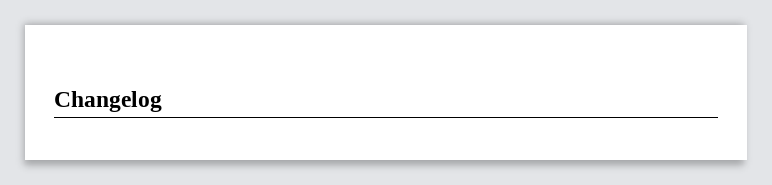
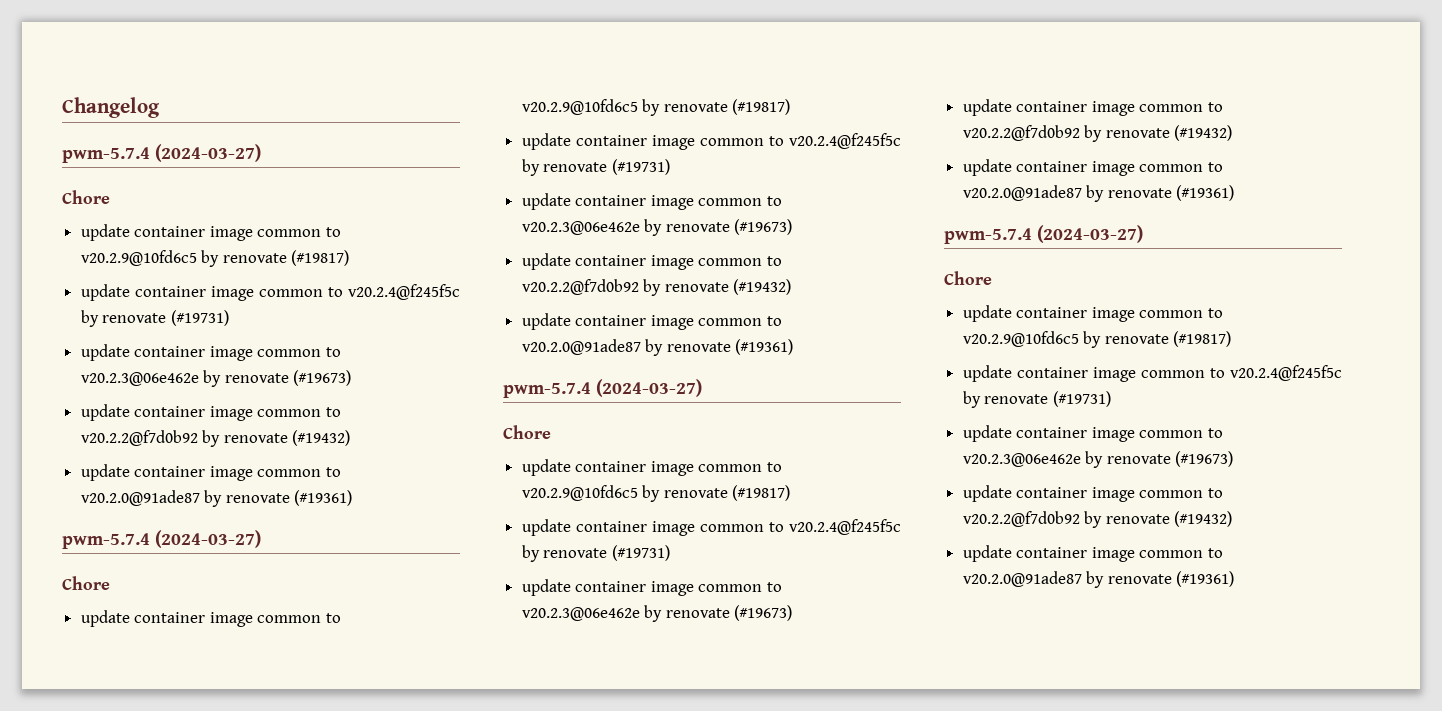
(162, 101) none -> [62,144,261,163] [62,190,110,204] [80,224,342,241] [80,250,350,267] [80,284,460,301] [80,310,229,327] [80,344,342,361] [80,370,352,387] [80,404,342,421] [80,430,351,447] [80,464,342,481] [80,490,353,507] [62,530,261,549] [62,576,110,590] [80,610,342,627] [521,99,791,116] [521,133,901,150] [521,159,670,176] [521,193,783,210] [521,219,793,236] [521,253,783,270] [521,279,792,296] [521,313,783,330] [521,339,794,356] [503,379,702,398] [503,425,551,439] [521,459,783,476] [521,485,791,502] [521,519,901,536] [521,545,670,562] [521,579,783,596] [521,605,793,622] [962,99,1224,116] [962,125,1233,142] [962,159,1224,176] [962,185,1235,202] [944,225,1143,244] [944,271,992,285] [962,305,1224,322] [962,331,1232,348] [962,365,1342,382] [962,391,1111,408] [962,425,1224,442] [962,451,1234,468] [962,485,1224,502] [962,511,1233,528] [962,545,1224,562] [962,571,1235,588] // pwm-5.7.4 (2024-03-27) // Chore // update container image common to v20.2.9@10fd6c5 by renovate (#19817) // update container image common to v20.2.4@f245f5c by renovate (#19731) // update container image common to v20.2.3@06e462e by renovate (#19673) // update container image common to v20.2.2@f7d0b92 by renovate (#19432) // update container image common to v20.2.0@91ade87 by renovate (#19361) // pwm-5.7.4 (2024-03-27) // Chore // update container image common to v20.2.9@10fd6c5 by renovate (#19817) // update container image common to v20.2.4@f245f5c by renovate (#19731) // update container image common to v20.2.3@06e462e by renovate (#19673) // update container image common to v20.2.2@f7d0b92 by renovate (#19432) // update container image common to v20.2.0@91ade87 by renovate (#19361) // pwm-5.7.4 (2024-03-27) // Chore // update container image common to v20.2.9@10fd6c5 by renovate (#19817) // update container image common to v20.2.4@f245f5c by renovate (#19731) // update container image common to v20.2.3@06e462e by renovate (#19673) // update container image common to v20.2.2@f7d0b92 by renovate (#19432) // update container image common to v20.2.0@91ade87 by renovate (#19361) // pwm-5.7.4 (2024-03-27) // Chore // update container image common to v20.2.9@10fd6c5 by renovate (#19817) // update container image common to v20.2.4@f245f5c by renovate (#19731) // update container image common to v20.2.3@06e462e by renovate (#19673) // update container image common to v20.2.2@f7d0b92 by renovate (#19432) // update container image common to v20.2.0@91ade87 by renovate (#19361)

